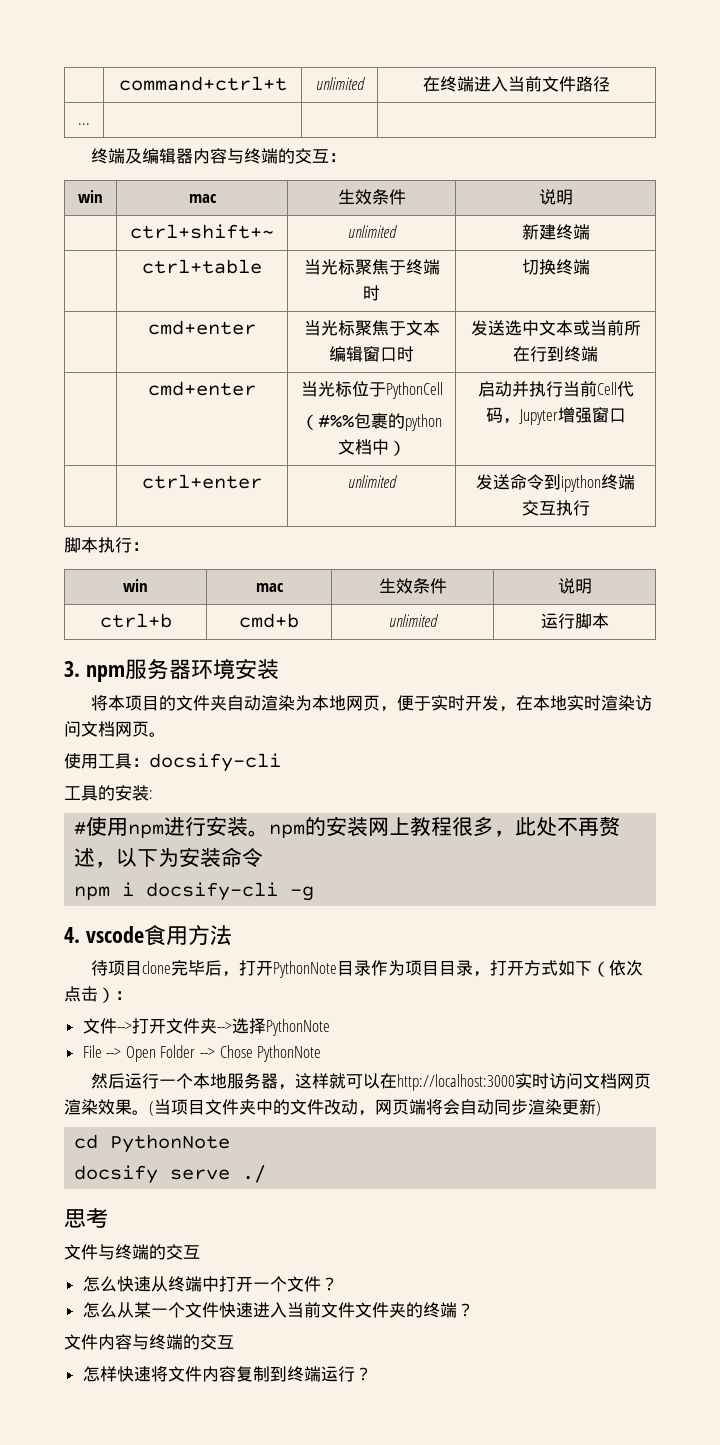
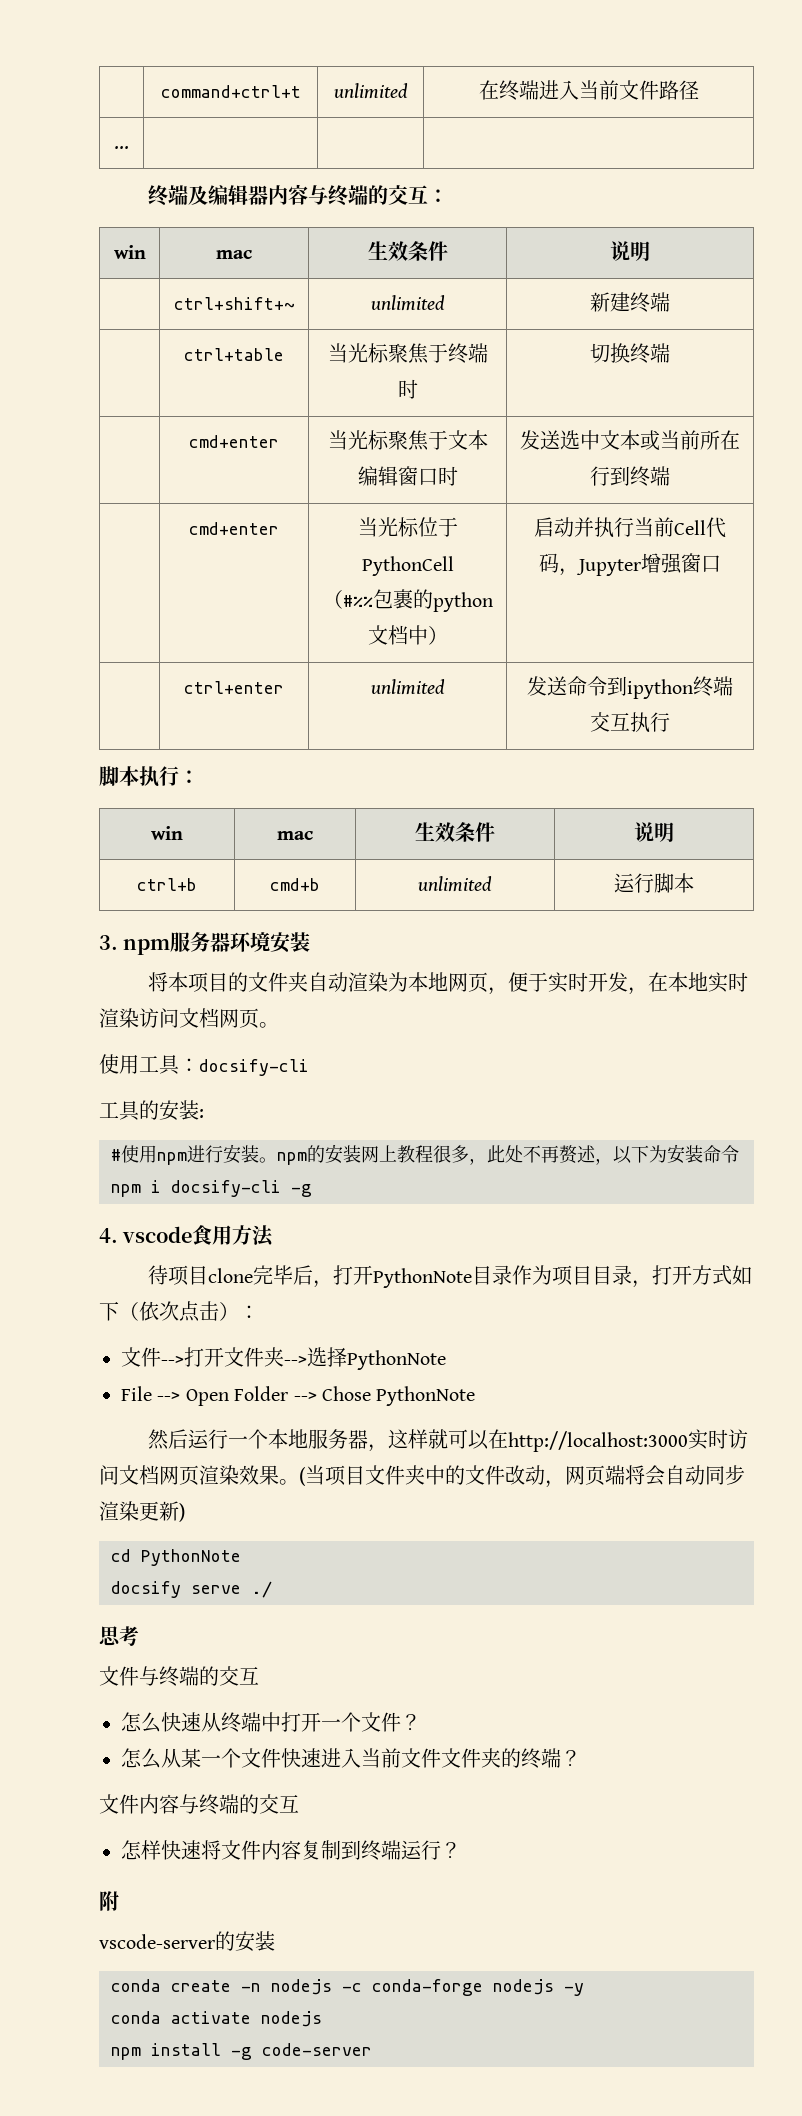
(372, 1374) none -> [99,1891,119,1911] [99,1931,275,1952] [111,1979,584,1996] [111,2011,322,2027] [111,2043,372,2060] // 附 // vscode-server的安装 // conda create -n nodejs -c conda-forge nodejs -y // conda activate nodejs // npm install -g code-server

